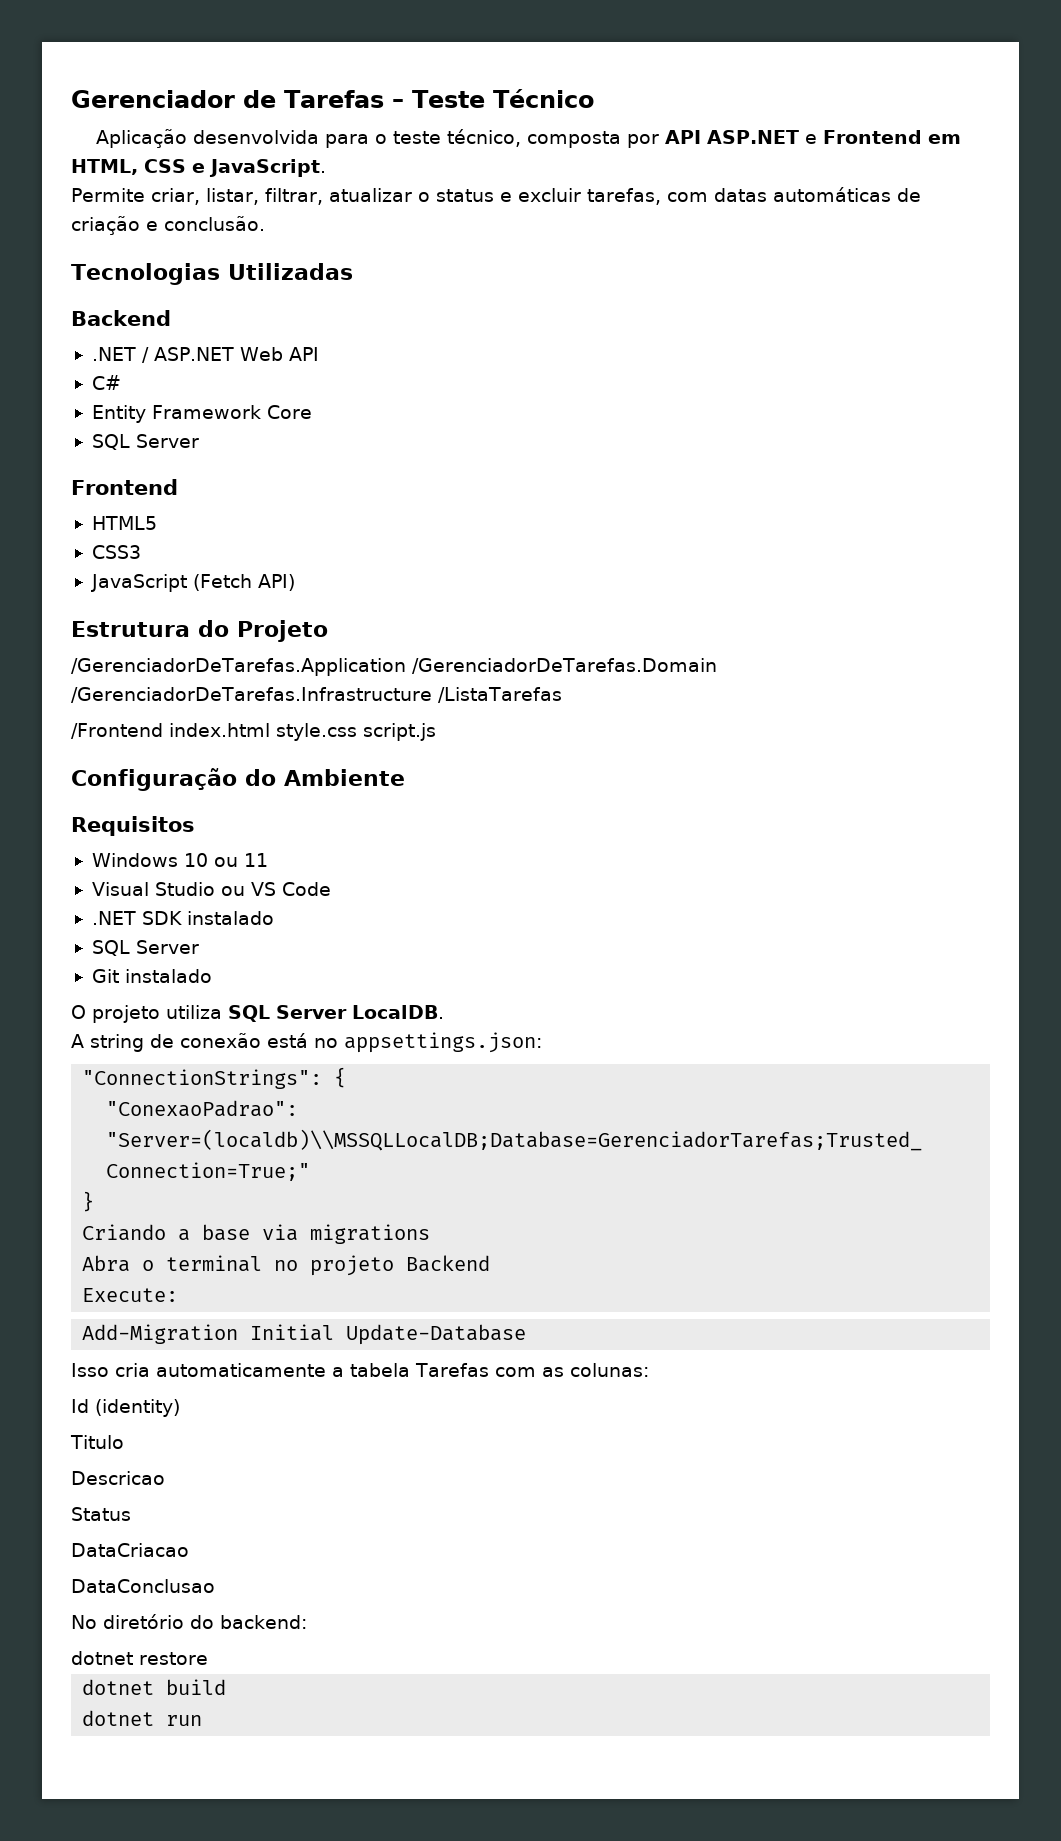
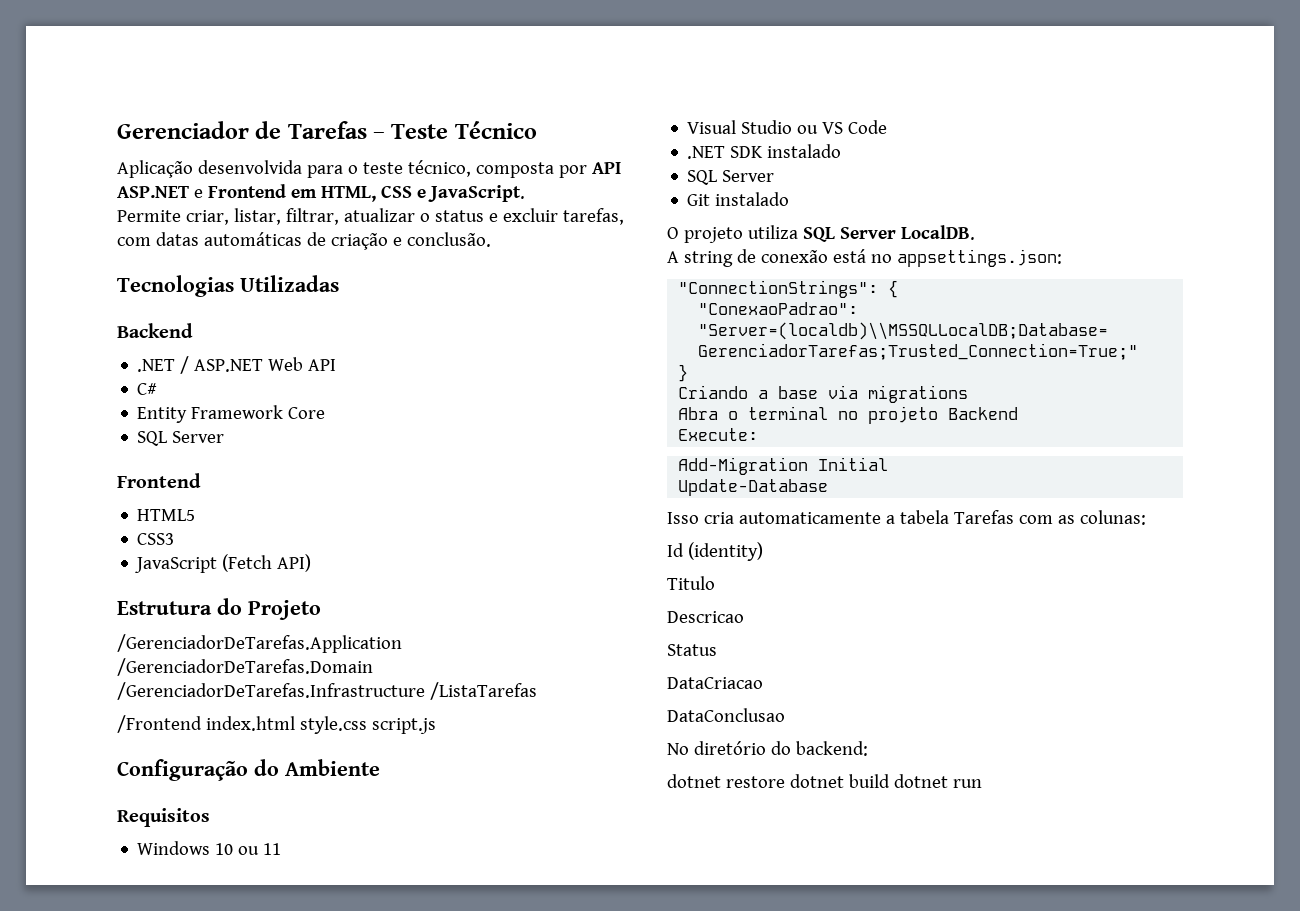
(335, 1332) none -> (889, 464) //
(208, 1658) // -> (785, 782) none
(227, 1687) // -> (890, 781) none

